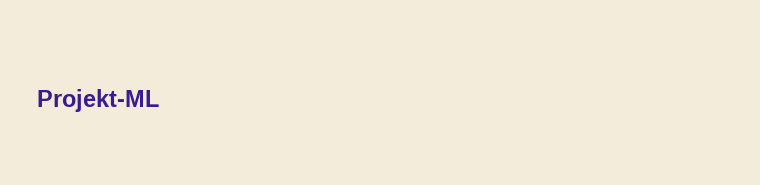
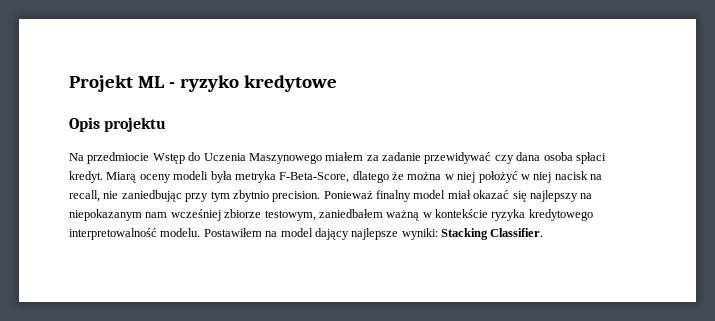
[37,89,159,112] Projekt-ML -> [69,75,337,92] [69,117,167,132] [69,152,606,164] [69,171,602,183] [69,190,593,202] [69,209,593,221] [69,228,544,240] Projekt ML - ryzyko kredytowe // Opis projektu // Na przedmiocie Wstęp do Uczenia Maszynowego miałem za zadanie przewidywać czy dana osoba spłaci kredyt. Miarą oceny modeli była metryka F-Beta-Score, dlatego że można w niej położyć w niej nacisk na recall, nie zaniedbując przy tym zbytnio precision. Ponieważ finalny model miał okazać się najlepszy na niepokazanym nam wcześniej zbiorze testowym, zaniedbałem ważną w kontekście ryzyka kredytowego interpretowalność modelu. Postawiłem na model dający najlepsze wyniki: Stacking Classifier.

